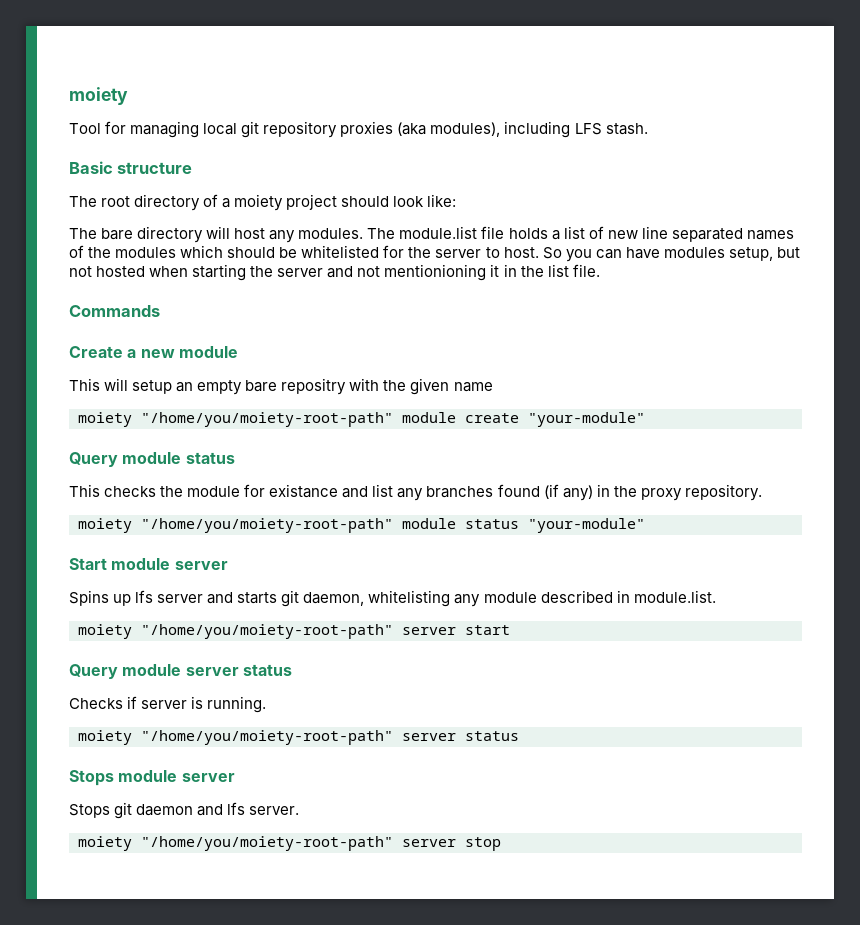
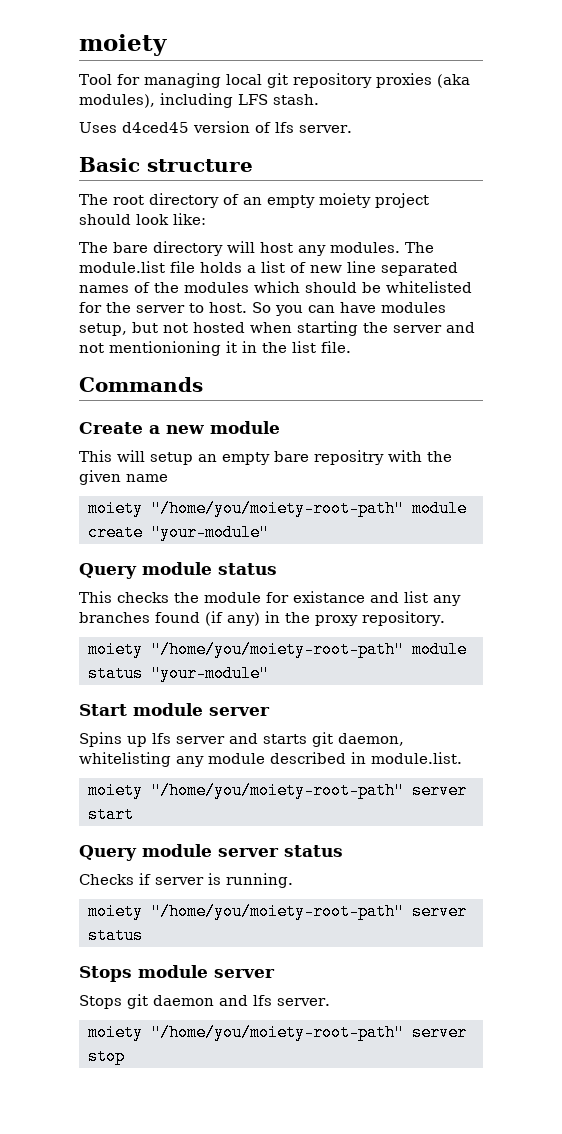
(648, 129) none -> [79,121,352,133] // Uses d4ced45 version of lfs server.
[222,198,231,208] a -> [243,195,315,208] an empty

